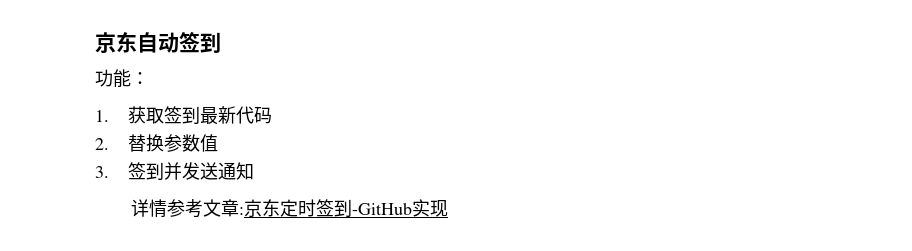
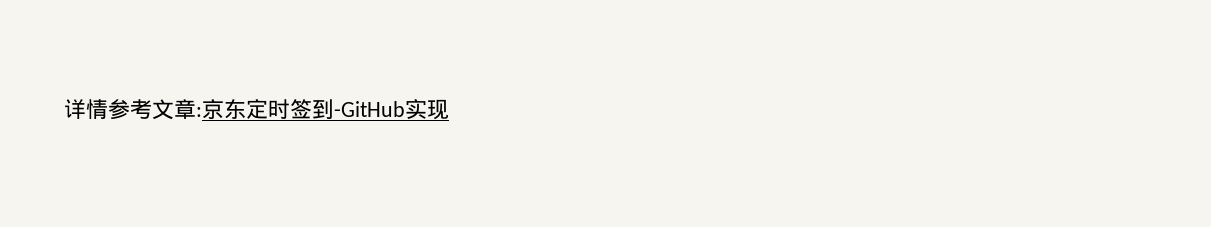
[95,31,221,53] [95,69,149,88] [95,106,272,124] [95,134,218,152] [95,162,254,180] 京东自动签到 // 功能： // 1.获取签到最新代码 // 2.替换参数值 // 3.签到并发送通知 // -> (64, 109) none

